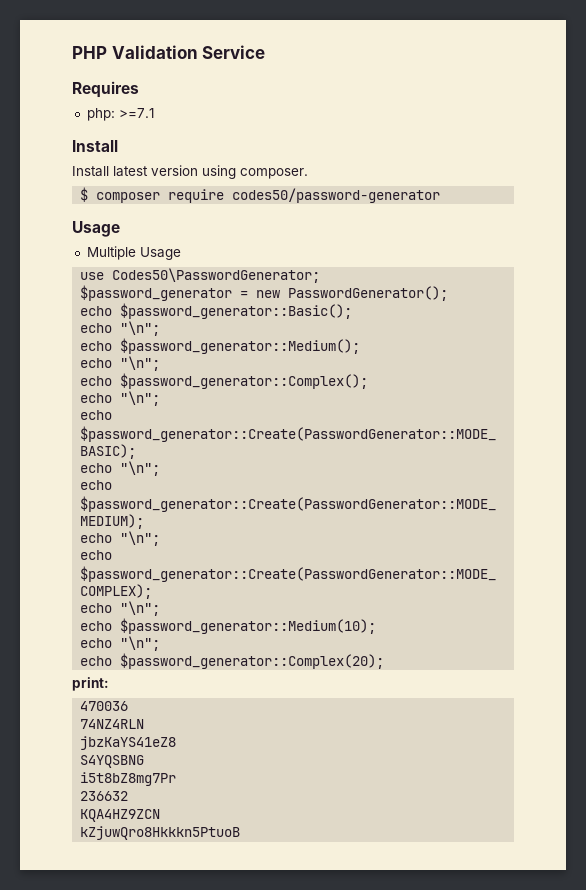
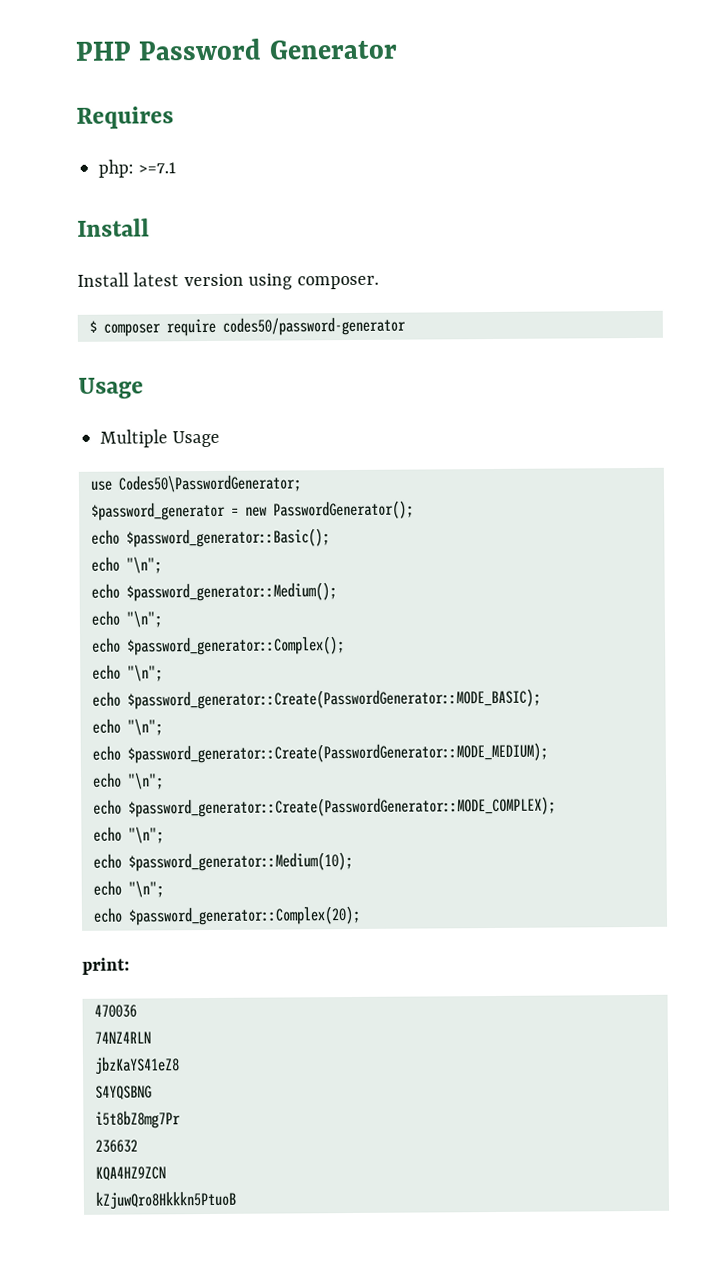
[111,45,266,59] Validation Service -> [138,38,397,61] Password Generator

